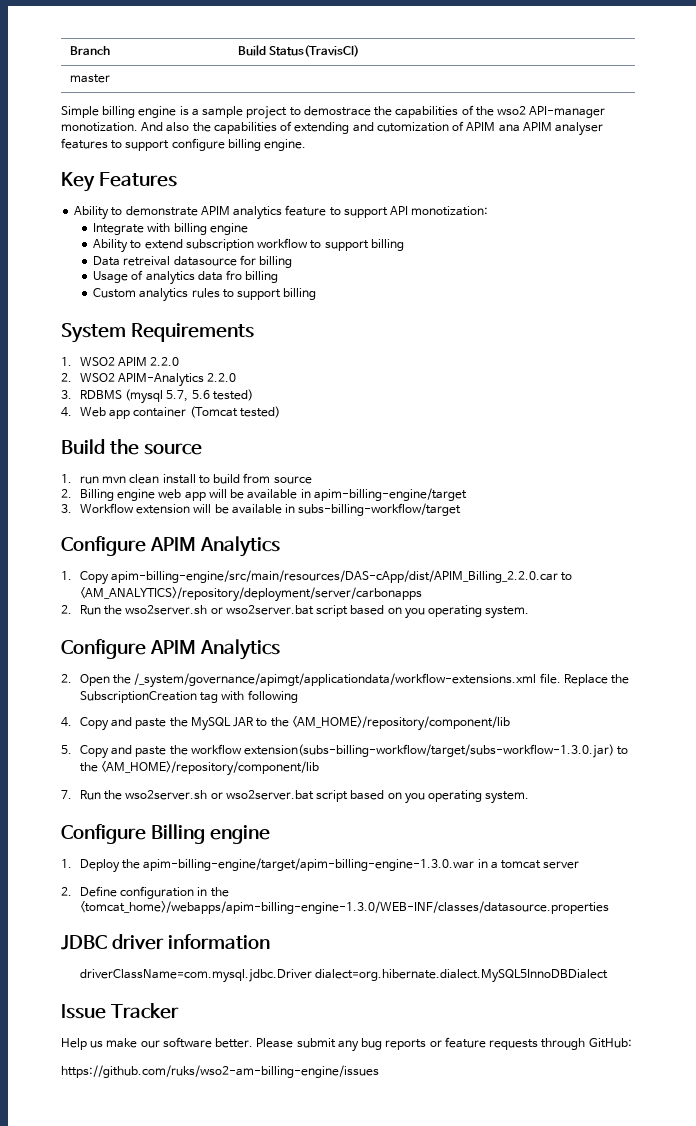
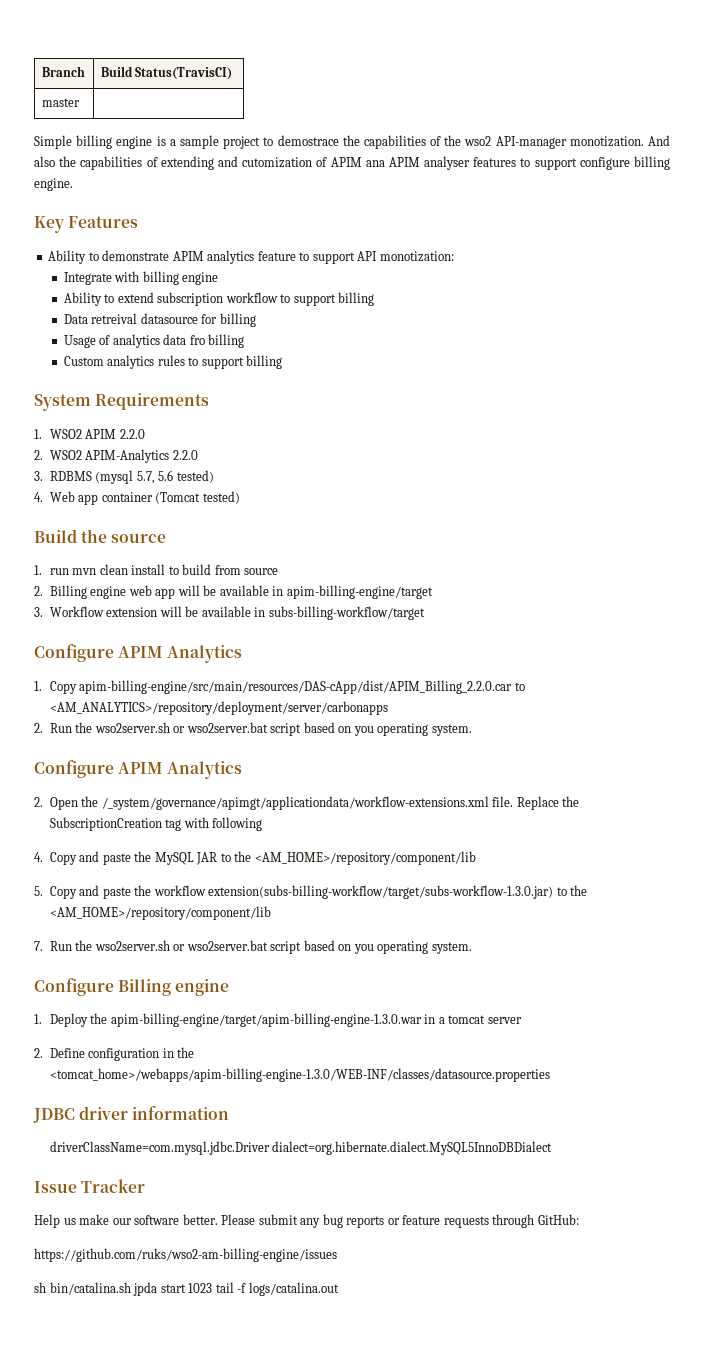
(379, 1071) none -> [34,1282,339,1296] // sh bin/catalina.sh jpda start 1023 tail -f logs/catalina.out

